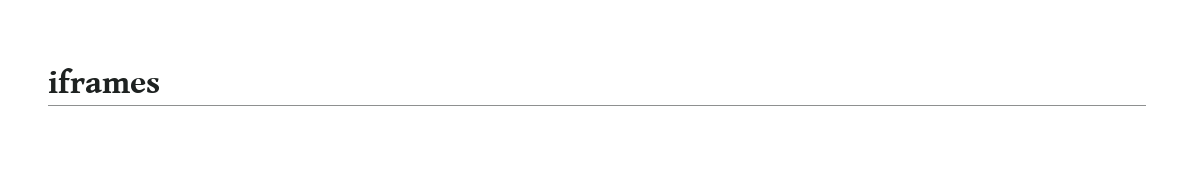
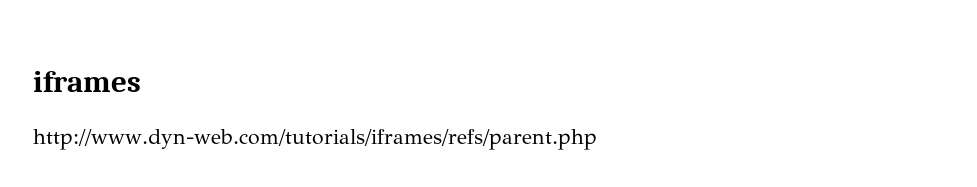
(160, 80) none -> [33,129,597,150] // http://www.dyn-web.com/tutorials/iframes/refs/parent.php

